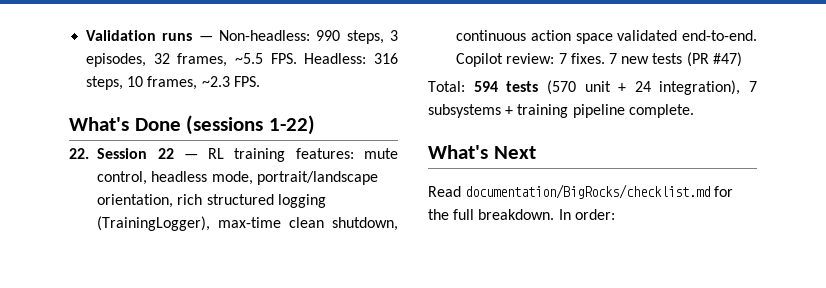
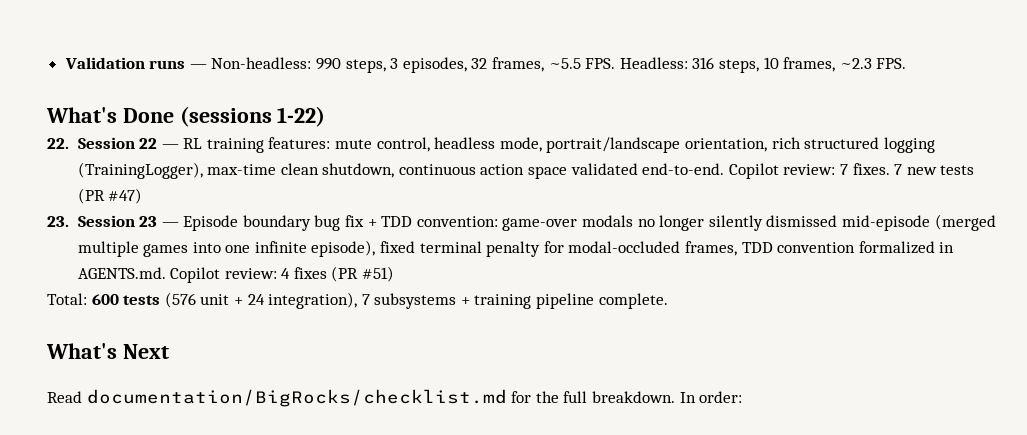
[428,80,576,95] Total: 594 tests (570 -> [47,214,996,231] [77,240,955,257] [77,266,395,283] [47,292,196,308] 23. Session 23 — Episode boundary bug fix + TDD convention: game-over modals no longer silently dismissed mid-episode (merged multiple games into one infinite episode), fixed terminal penalty for modal-occluded frames, TDD convention formalized in AGENTS.md. Copilot review: 4 fixes (PR #51) // Total: 600 tests (576

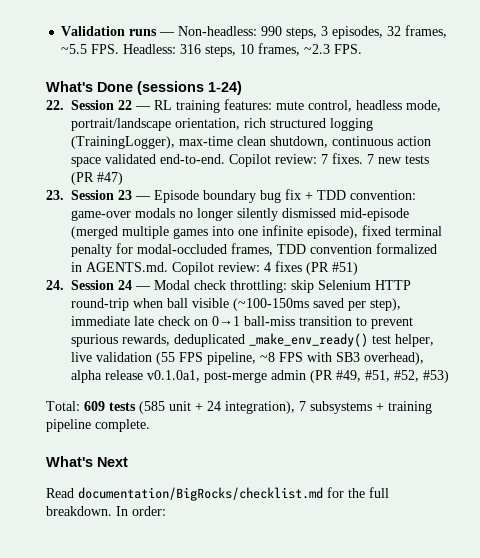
[277,106,326,127] 1-22) -> [208,81,242,95] 1-24)
[47,292,196,308] Total: 600 tests (576 -> [46,280,411,293] [71,298,401,311] [71,316,413,329] [71,333,434,347] [71,352,424,365] [71,370,449,383] [46,401,165,414] 24. Session 24 — Modal check throttling: skip Selenium HTTP round-trip when ball visible (~100-150ms saved per step), immediate late check on 0→1 ball-miss transition to prevent spurious rewards, deduplicated _make_env_ready() test helper, live validation (55 FPS pipeline, ~8 FPS with SB3 overhead), alpha release v0.1.0a1, post-merge admin (PR #49, #51, #52, #53) // Total: 609 tests (585

